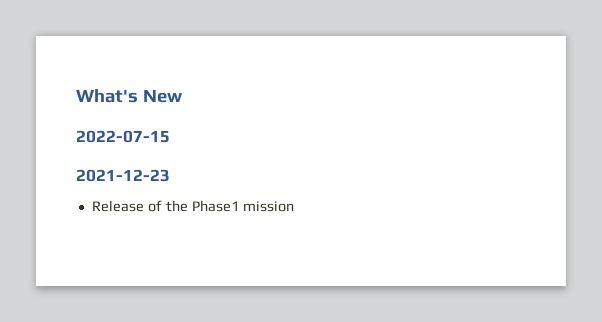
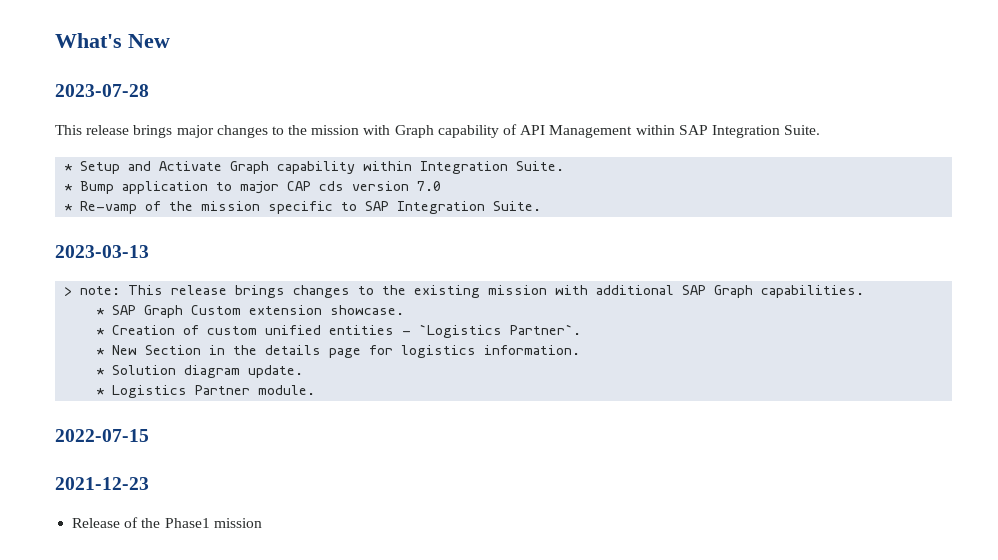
(183, 96) none -> [55,84,149,97] [55,124,821,138] [64,161,565,174] [64,181,442,194] [64,201,542,214] [55,245,149,258] [64,285,865,298] [96,305,405,318] [96,324,582,338] [96,345,581,358] [96,365,304,378] [96,385,316,398] // 2023-07-28 // This release brings major changes to the mission with Graph capability of API Management within SAP Integration Suite. // * Setup and Activate Graph capability within Integration Suite. // * Bump application to major CAP cds version 7.0 // * Re-vamp of the mission specific to SAP Integration Suite. // 2023-03-13 // > note: This release brings changes to the existing mission with additional SAP Graph capabilities. // * SAP Graph Custom extension showcase. // * Creation of custom unified entities - `Logistics Partner`. // * New Section in the details page for logistics information. // * Solution diagram update. // * Logistics Partner module.

